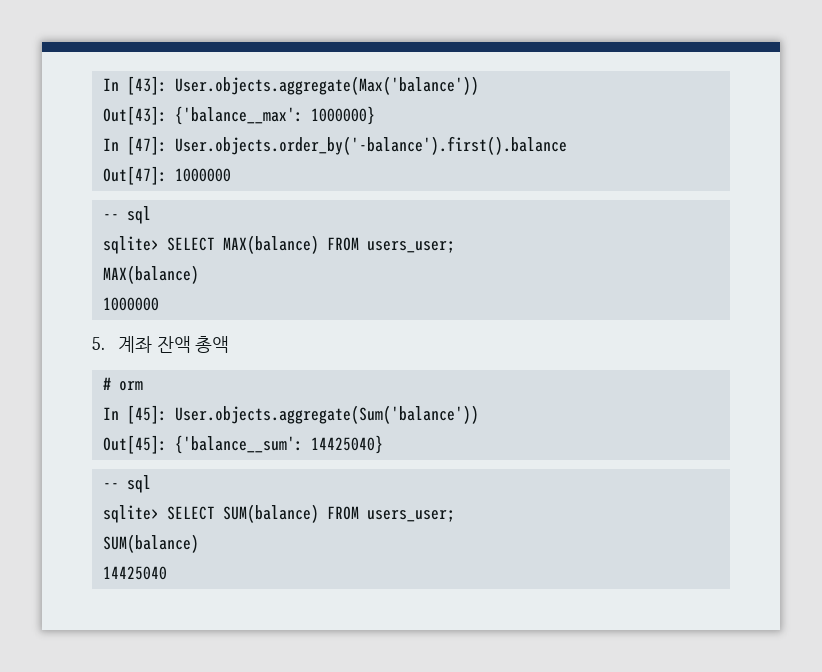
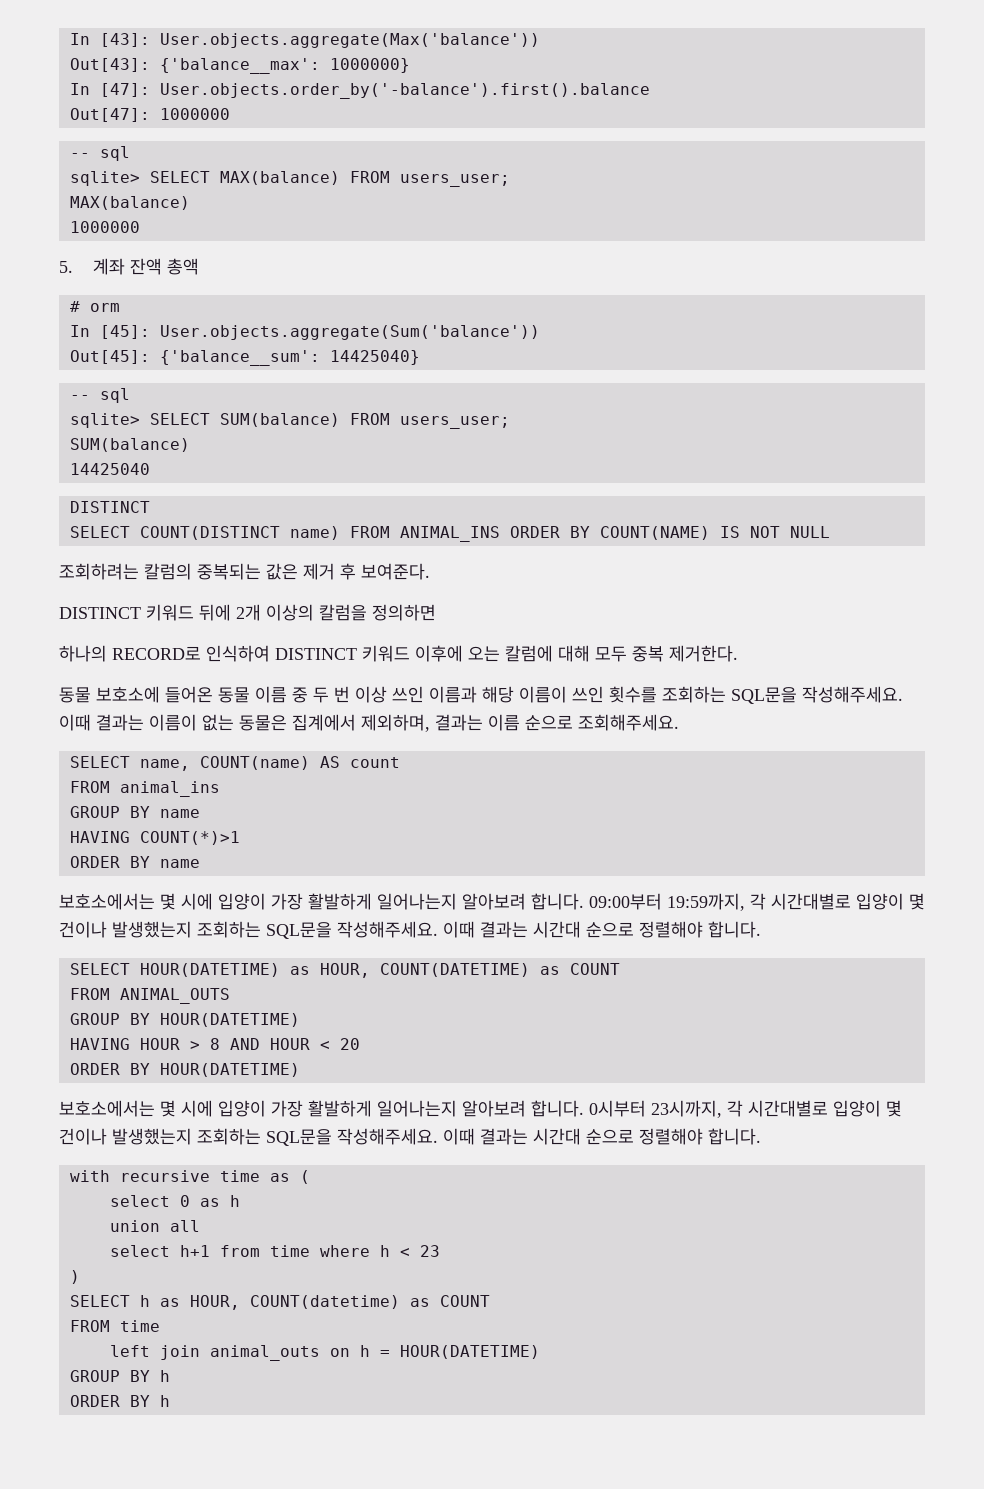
(167, 573) none -> [69,501,150,513] [69,526,830,542] [59,563,430,580] [59,604,436,621] [59,645,738,662] [59,686,903,704] [59,714,679,732] [69,756,400,771] [69,781,220,797] [69,806,200,818] [69,831,240,845] [69,856,200,868] [59,893,925,911] [59,921,761,939] [69,963,620,978] [69,988,230,1004] [69,1013,300,1027] [69,1038,360,1050] [69,1063,300,1077] [59,1100,902,1118] [59,1128,761,1146] [69,1170,310,1184] [109,1195,240,1207] [109,1220,200,1232] [109,1245,440,1257] [69,1270,80,1284] [69,1295,490,1310] [69,1320,160,1332] [109,1345,540,1361] [69,1370,170,1382] [69,1395,170,1407] // DISTINCT // SELECT COUNT(DISTINCT name) FROM ANIMAL_INS ORDER BY COUNT(NAME) IS NOT NULL // 조회하려는 칼럼의 중복되는 값은 제거 후 보여준다. // DISTINCT 키워드 뒤에 2개 이상의 칼럼을 정의하면 // 하나의 RECORD로 인식하여 DISTINCT 키워드 이후에 오는 칼럼에 대해 모두 중복 제거한다. // 동물 보호소에 들어온 동물 이름 중 두 번 이상 쓰인 이름과 해당 이름이 쓰인 횟수를 조회하는 SQL문을 작성해주세요. 이때 결과는 이름이 없는 동물은 집계에서 제외하며, 결과는 이름 순으로 조회해주세요. // SELECT name, COUNT(name) AS count // FROM animal_ins // GROUP BY name // HAVING COUNT(*)>1 // ORDER BY name // 보호소에서는 몇 시에 입양이 가장 활발하게 일어나는지 알아보려 합니다. 09:00부터 19:59까지, 각 시간대별로 입양이 몇 건이나 발생했는지 조회하는 SQL문을 작성해주세요. 이때 결과는 시간대 순으로 정렬해야 합니다. // SELECT HOUR(DATETIME) as HOUR, COUNT(DATETIME) as COUNT // FROM ANIMAL_OUTS // GROUP BY HOUR(DATETIME) // HAVING HOUR > 8 AND HOUR < 20 // ORDER BY HOUR(DATETIME) // 보호소에서는 몇 시에 입양이 가장 활발하게 일어나는지 알아보려 합니다. 0시부터 23시까지, 각 시간대별로 입양이 몇 건이나 발생했는지 조회하는 SQL문을 작성해주세요. 이때 결과는 시간대 순으로 정렬해야 합니다. // with recursive time as ( // select 0 as h // union all // select h+1 from time where h < 23 // ) // SELECT h as HOUR, COUNT(datetime) as COUNT // FROM time // left join animal_outs on h = HOUR(DATETIME) // GROUP BY h // ORDER BY h

